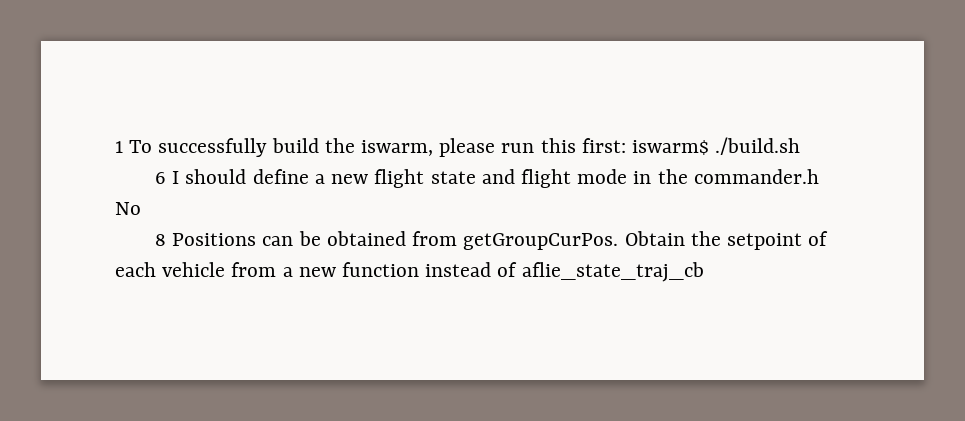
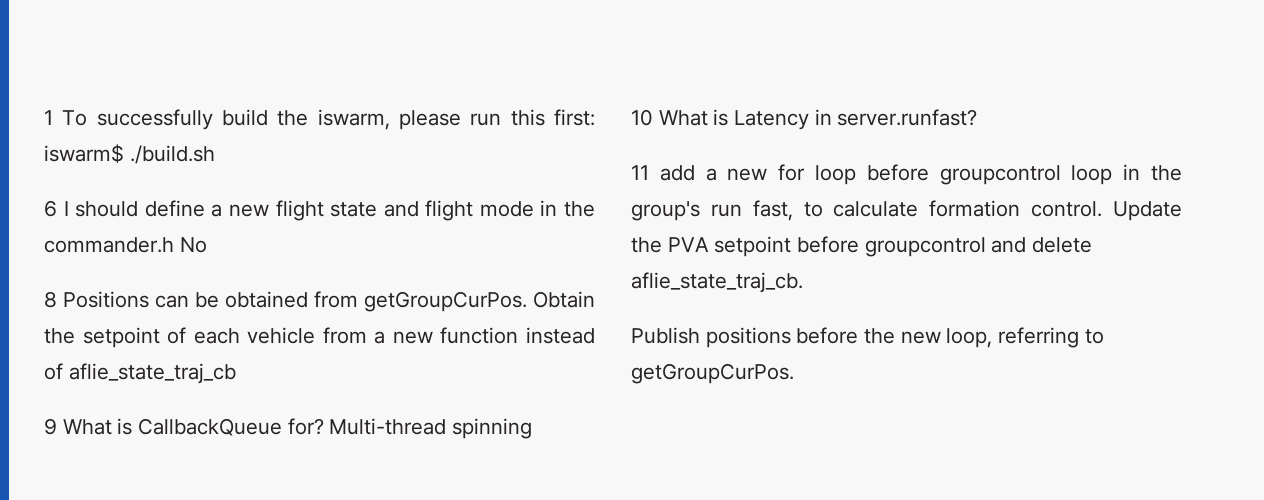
(704, 272) none -> [44,418,533,439] [631,109,978,130] [631,164,1182,185] [631,200,1182,221] [631,236,1093,257] [631,272,803,293] [631,327,1104,348] [631,363,794,384] // 9 What is CallbackQueue for? Multi-thread spinning // 10 What is Latency in server.runfast? // 11 add a new for loop before groupcontrol loop in the group's run fast, to calculate formation control. Update the PVA setpoint before groupcontrol and delete aflie_state_traj_cb. // Publish positions before the new loop, referring to getGroupCurPos.

